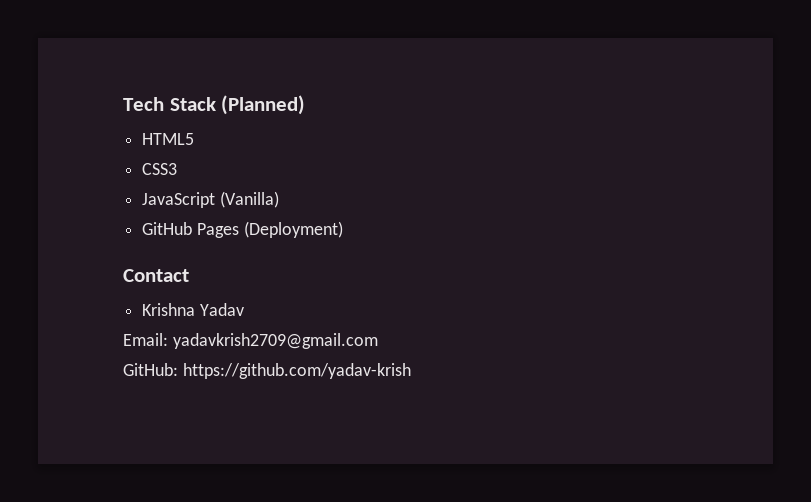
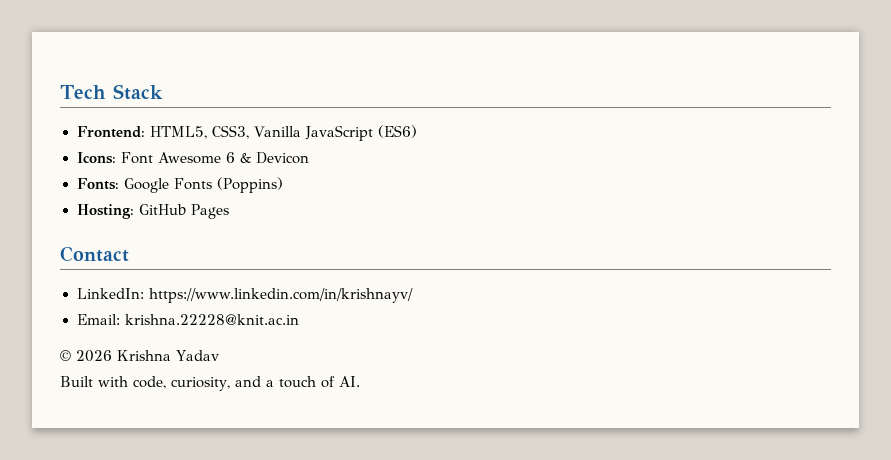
[221,95,306,115] [142,133,195,145] [142,163,178,175] [142,191,279,208] (Planned) // HTML5 // CSS3 // JavaScript (Vanilla) // -> [76,125,418,141] [76,152,310,164] [76,177,283,193] [76,204,134,219] // Frontend: HTML5, CSS3, Vanilla JavaScript (ES6) // Icons: Font Awesome 6 & Devicon // Fonts: Google Fonts (Poppins) // Hosting:
[243,221,343,238] (Deployment) -> (229, 211) none
[142,303,244,316] [123,333,378,349] [123,363,411,379] Krishna Yadav // Email: yadavkrish2709@gmail.com // GitHub: https://github.com/yadav-krish -> [76,288,414,303] [76,314,299,325] [60,350,219,362] [60,376,360,391] LinkedIn: https://www.linkedin.com/in/krishnayv/ // Email: krishna.22228@knit.ac.in // © 2026 Krishna Yadav // Built with code, curiosity, and a touch of AI.

